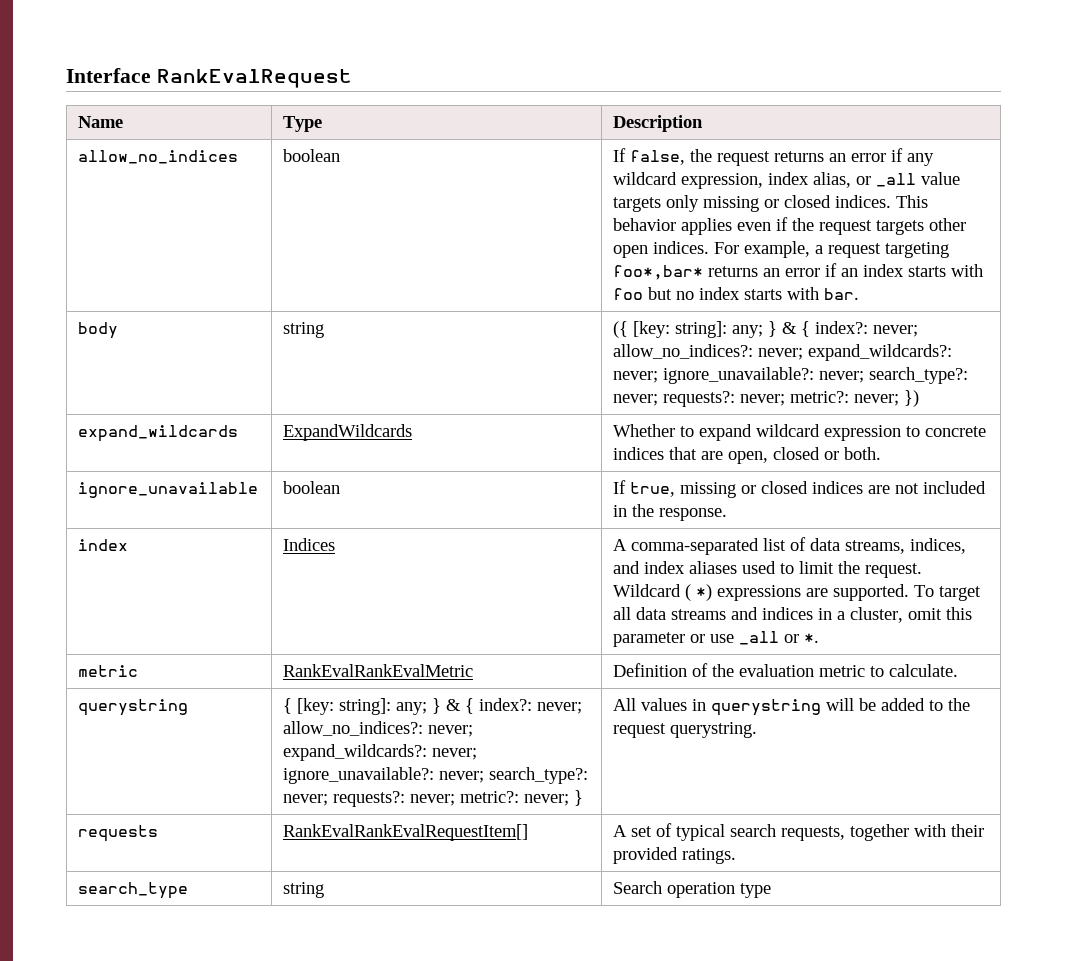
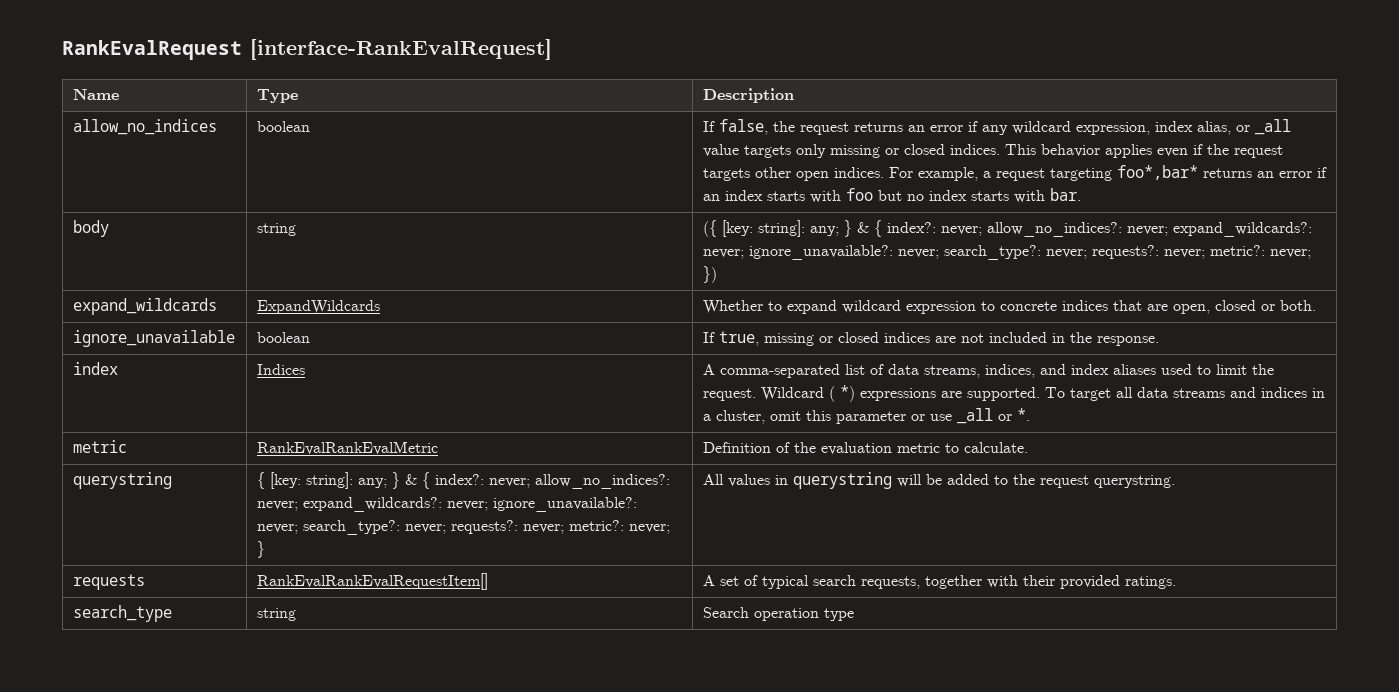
[66,68,151,83] Interface -> (62, 50) none
(352, 78) none -> [250,39,552,60] [interface-RankEvalRequest]

